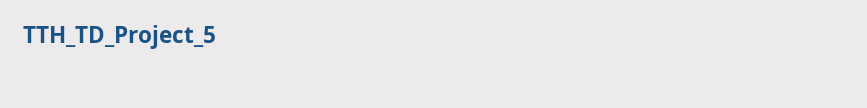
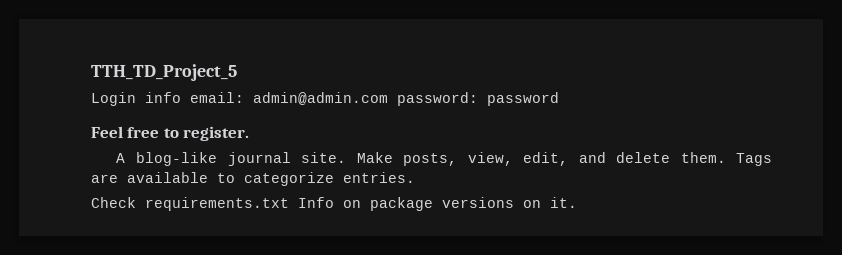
(216, 37) none -> [91,92,559,106] [91,126,250,141] [116,152,772,166] [91,172,415,186] [91,197,577,211] // Login info email: admin@admin.com password: password // Feel free to register. // A blog-like journal site. Make posts, view, edit, and delete them. Tags are available to categorize entries. // Check requirements.txt Info on package versions on it.

